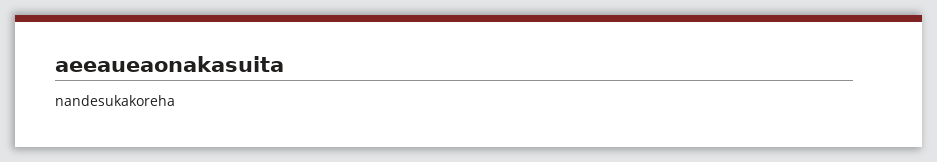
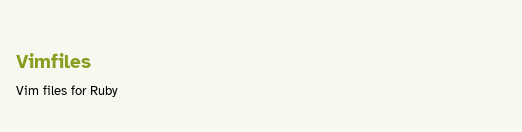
[55,56,284,72] [55,95,175,106] aeeaueaonakasuita // nandesukakoreha -> [16,53,91,68] [16,85,118,97] Vimfiles // Vim files for Ruby

